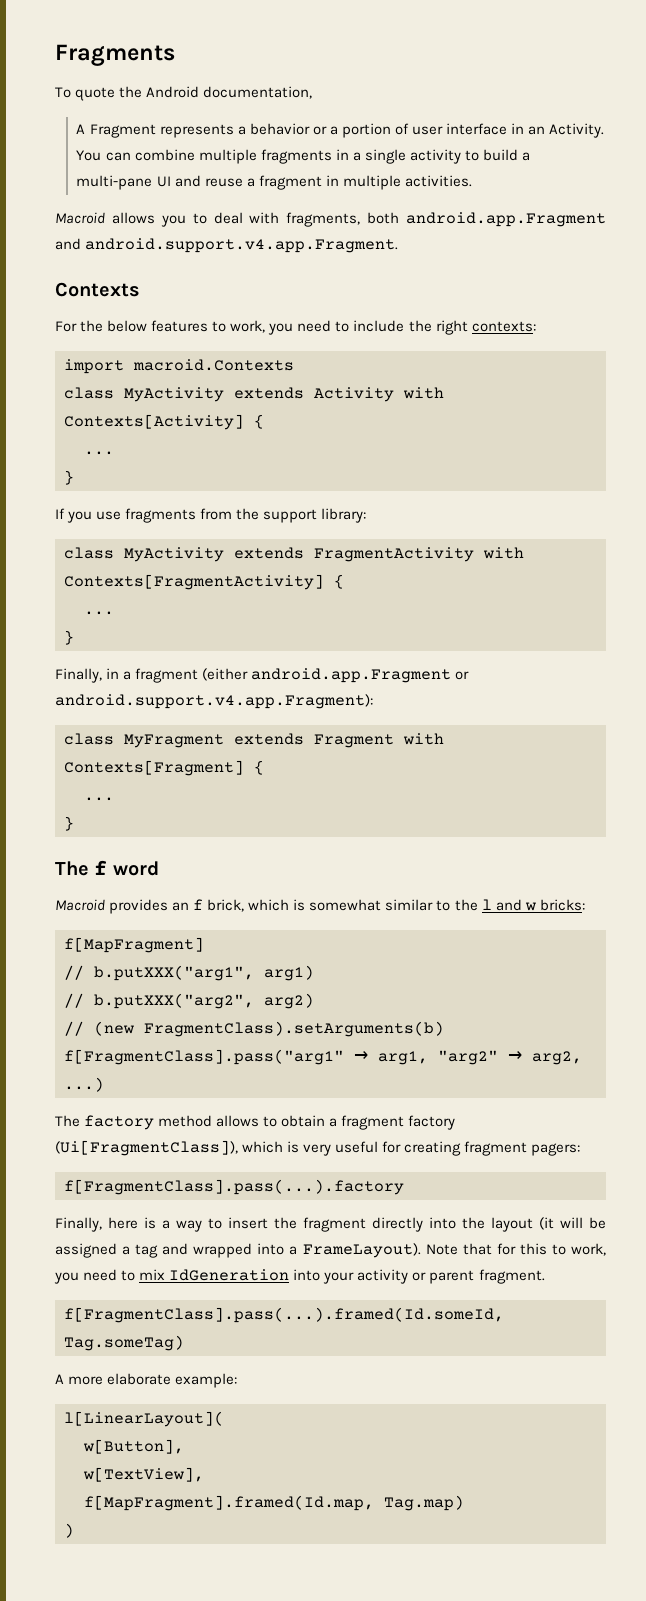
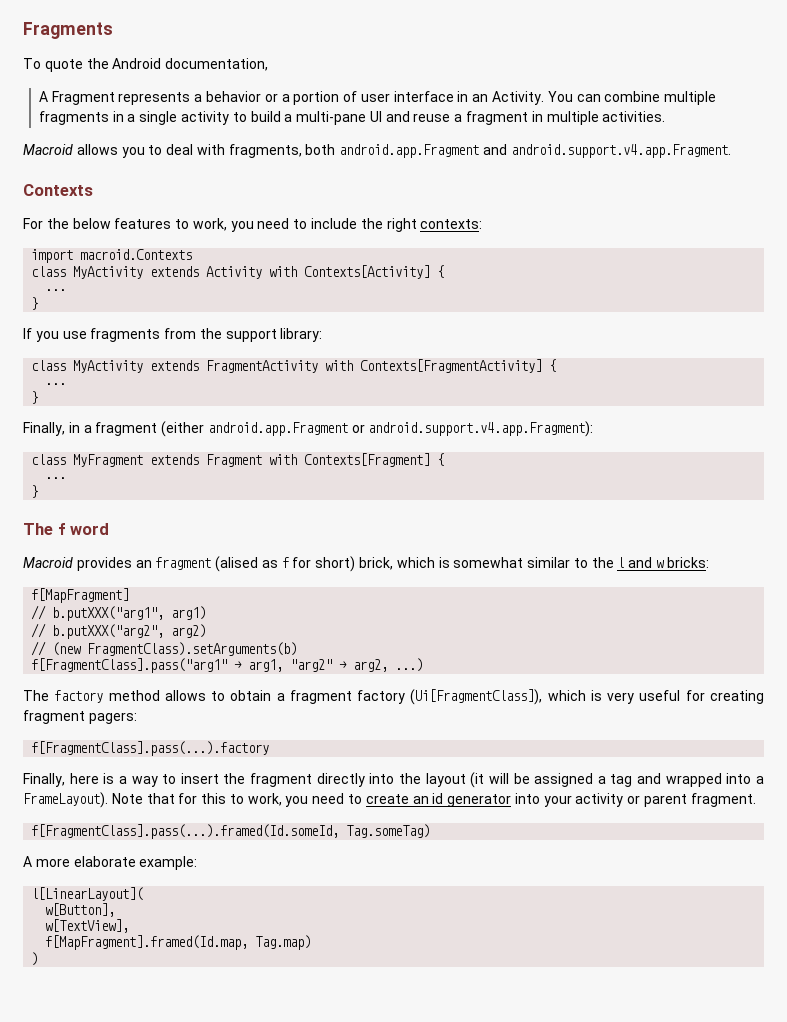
[193,899,204,910] f -> [155,556,356,572] fragment (alised as f for short)
[139,1269,290,1281] mix IdGeneration -> [365,793,512,807] create an id generator

